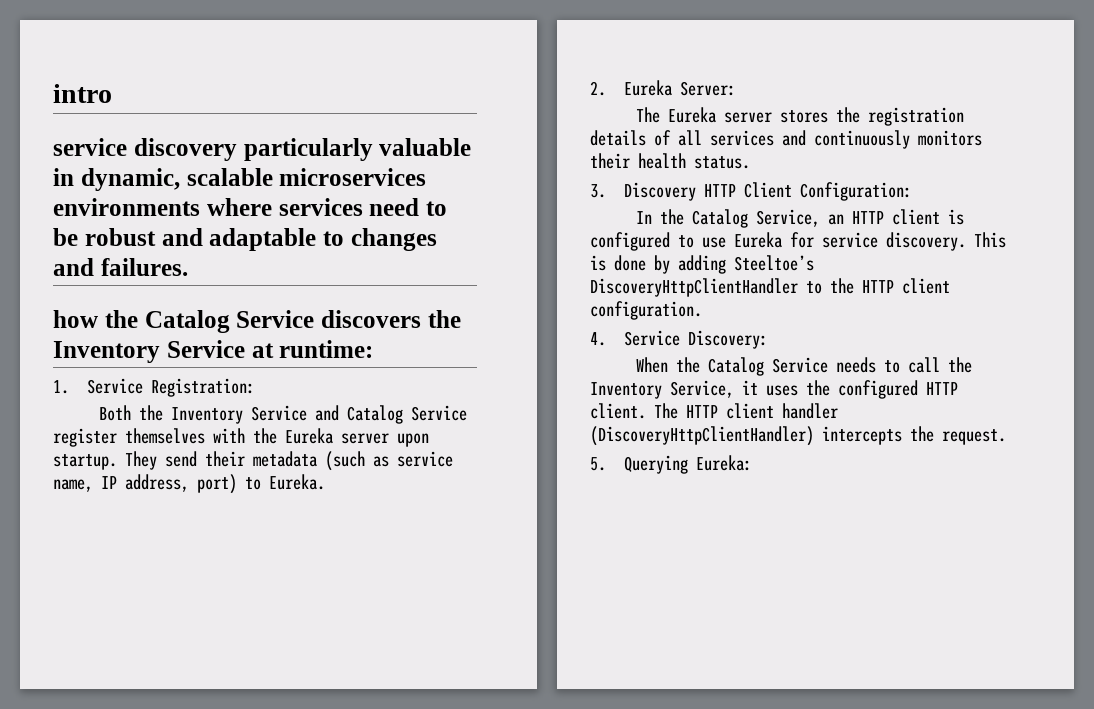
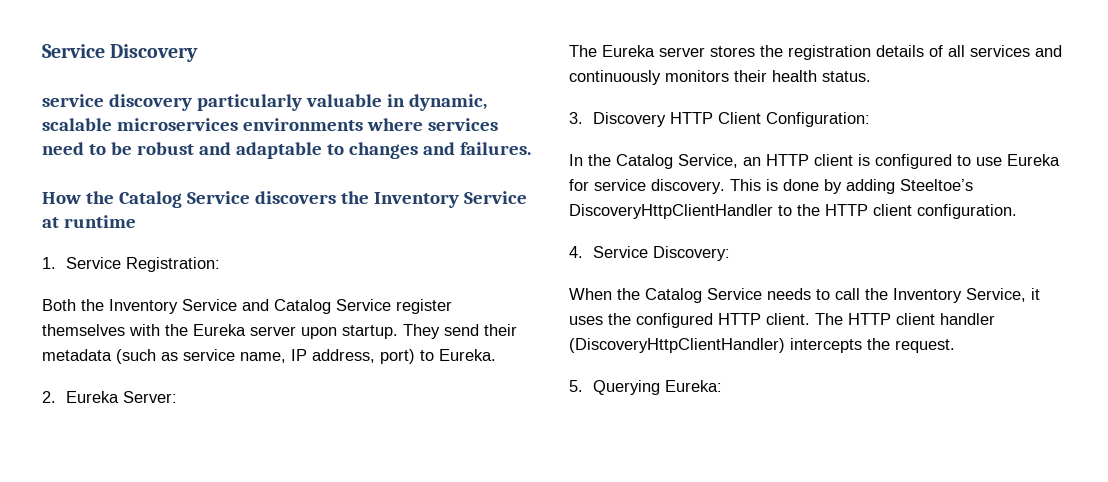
[53,84,112,103] intro -> [42,44,199,62] Service Discovery
[53,310,98,328] how -> [42,192,81,204] How
[279,340,374,358] runtime: -> [63,215,136,228] runtime

